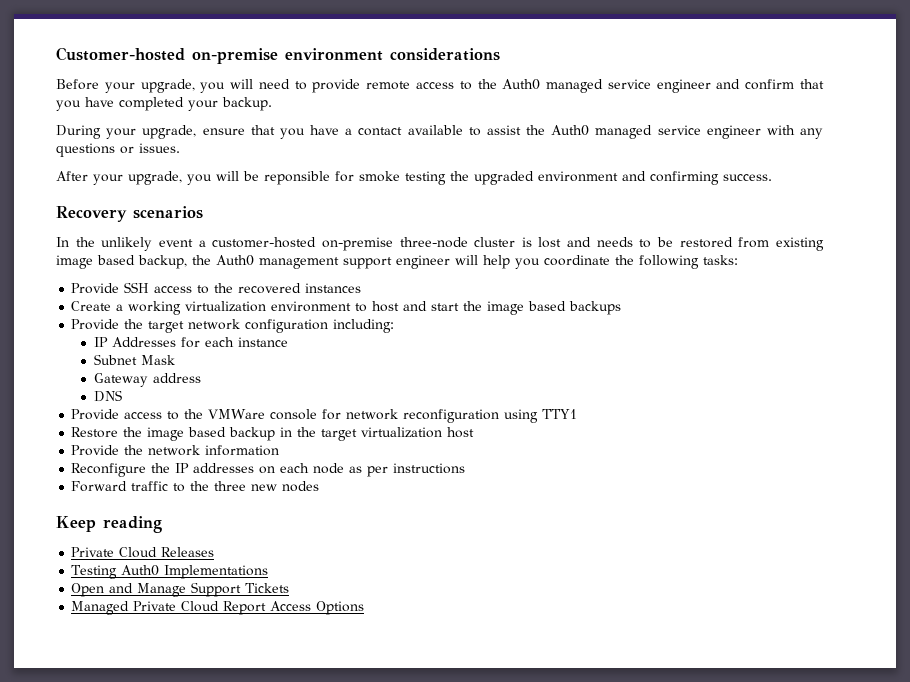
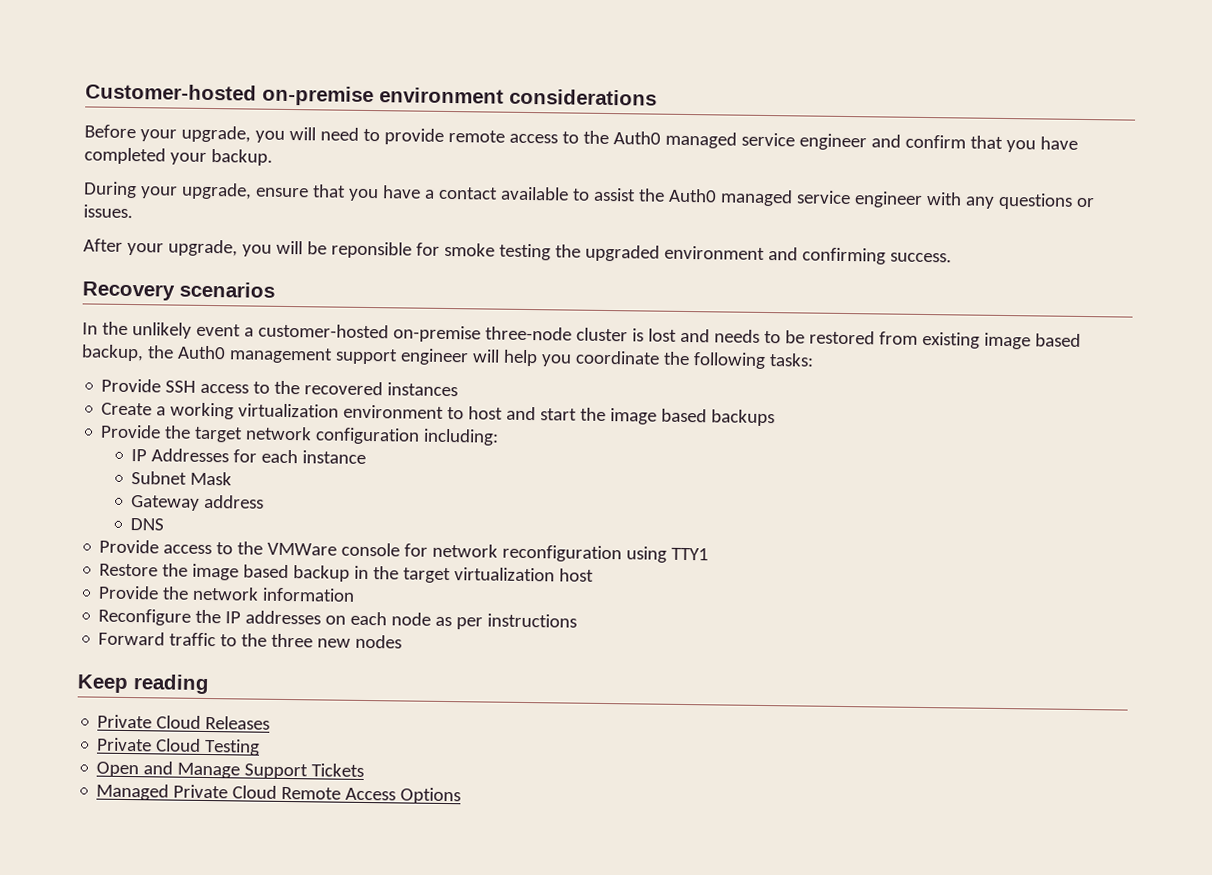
(215, 552) none -> [97,737,202,752] Private Cloud
[121,565,269,579] Auth0 Implementations -> (261, 747) none
[223,601,267,615] Report -> [281,786,342,800] Remote

